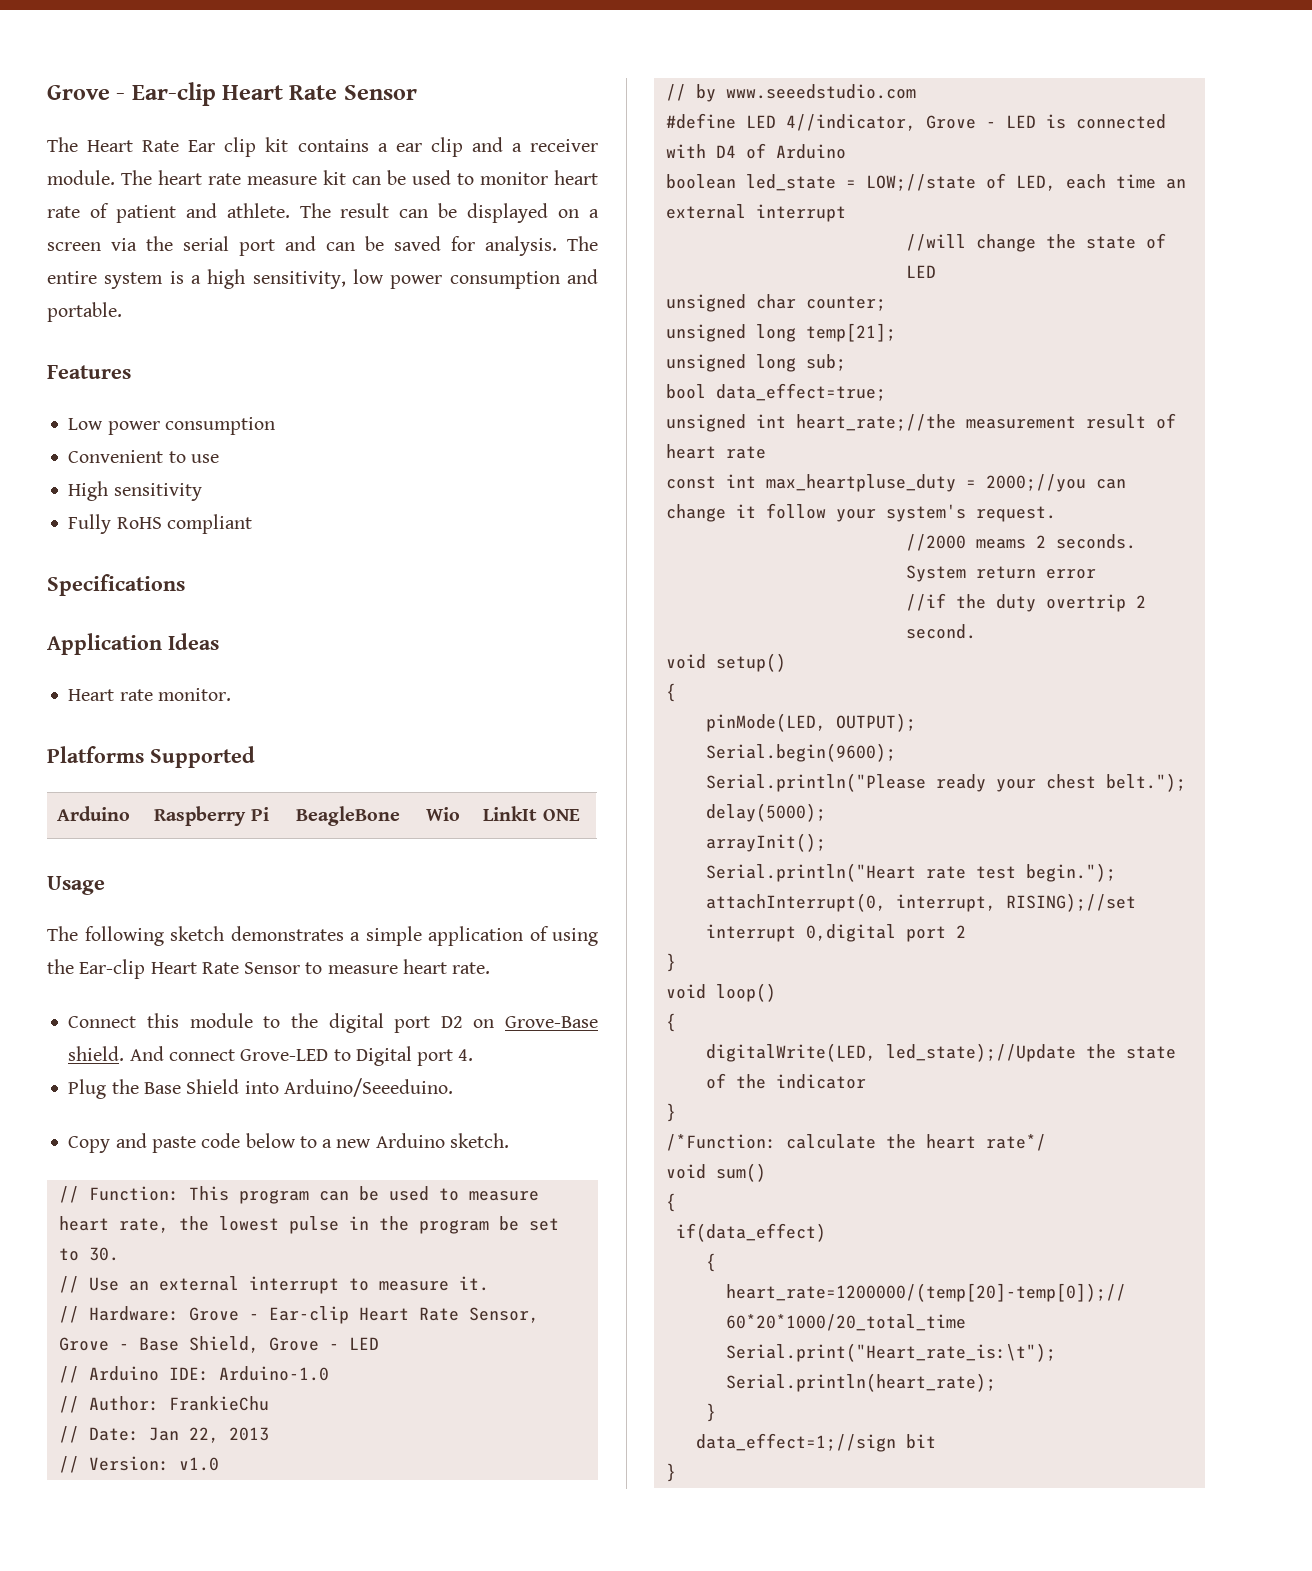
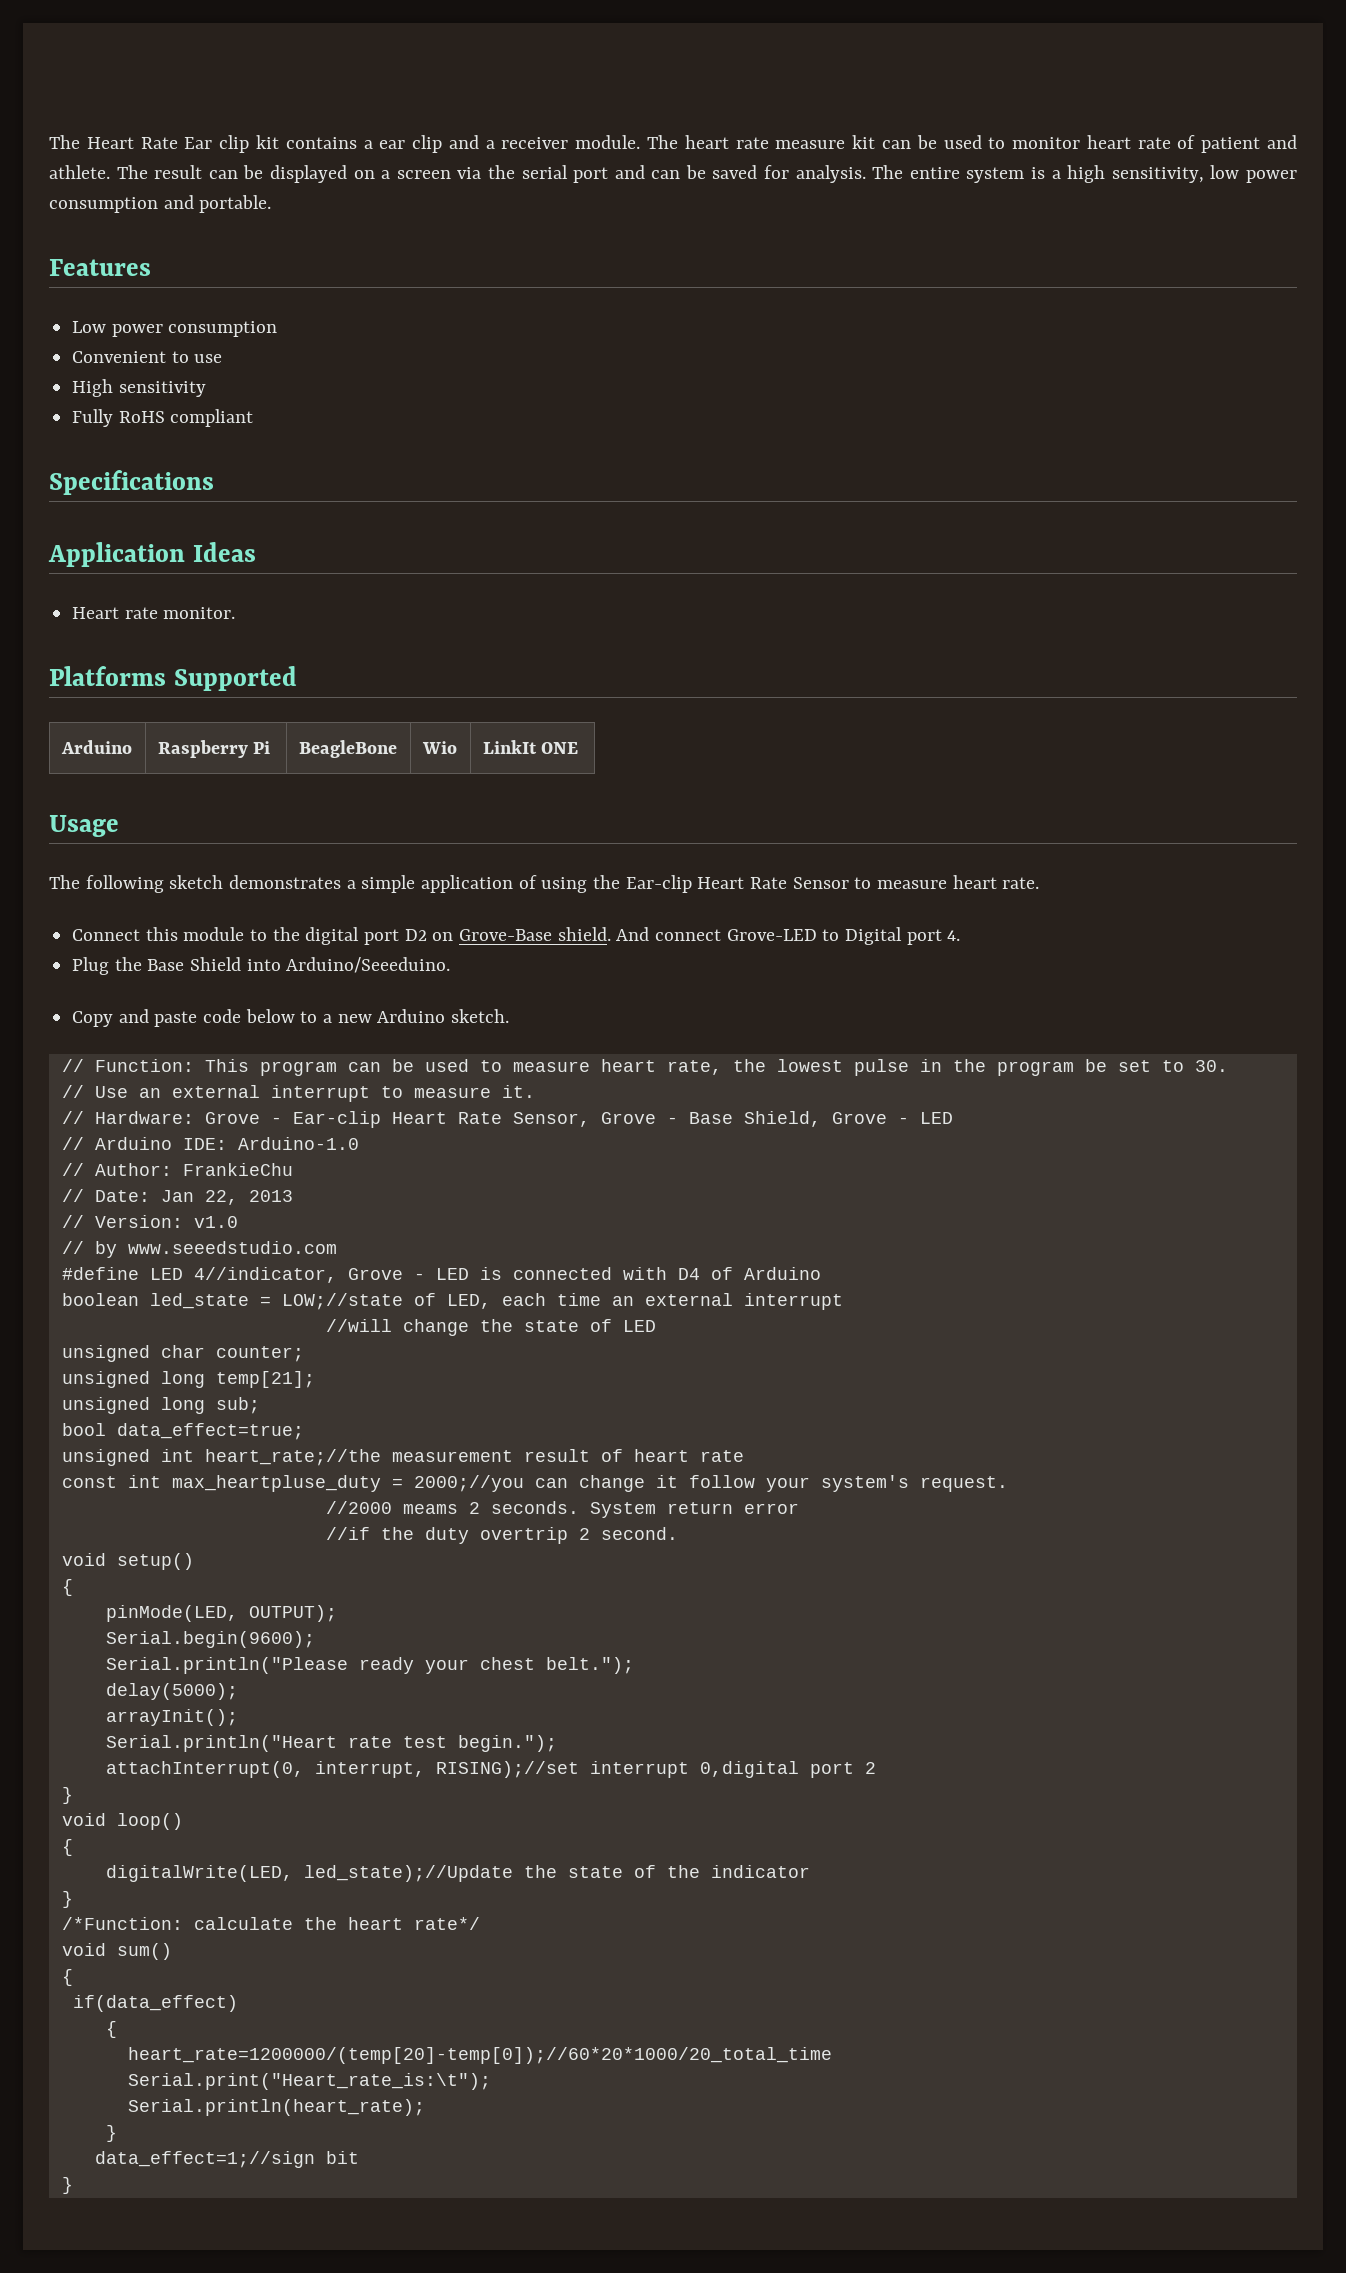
[47,82,417,106] Grove - Ear-clip Heart Rate Sensor // -> (49, 142) none

